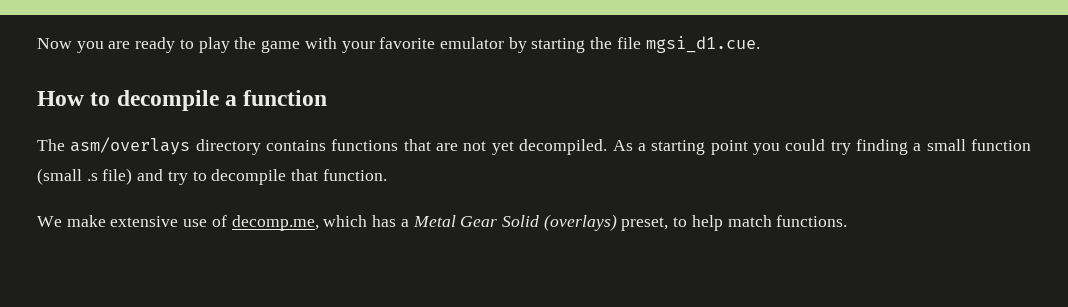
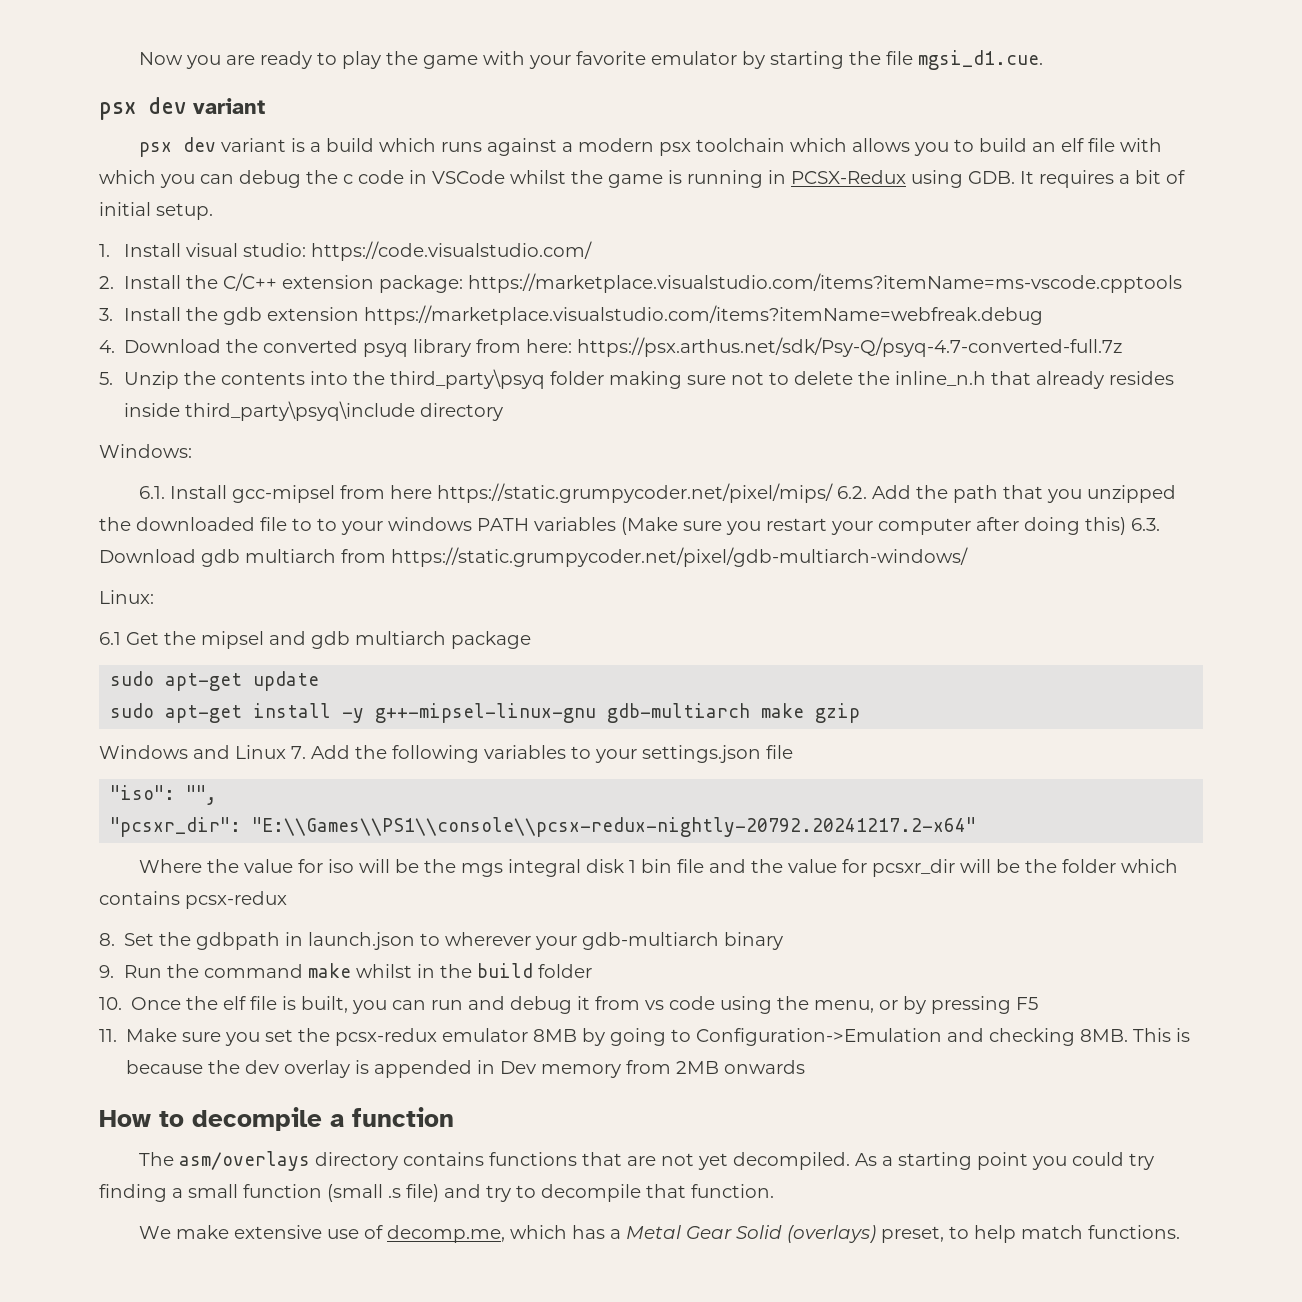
(760, 44) none -> [99,97,265,120] [138,137,1162,157] [99,170,1185,188] [99,202,213,220] [99,241,593,261] [99,273,1183,293] [99,305,1044,325] [99,337,1123,357] [99,369,1175,389] [124,401,504,421] [99,444,192,458] [138,483,1176,503] [99,517,1160,535] [99,547,968,567] [99,590,154,604] [99,631,531,649] [110,671,320,691] [110,703,861,723] [99,745,793,763] [110,785,218,805] [110,817,977,837] [138,859,1178,877] [99,891,287,909] [99,932,784,950] [99,963,593,978] [99,996,1039,1014] [99,1028,1191,1046] [126,1060,806,1078] // psx dev variant // psx dev variant is a build which runs against a modern psx toolchain which allows you to build an elf file with which you can debug the c code in VSCode whilst the game is running in PCSX-Redux using GDB. It requires a bit of initial setup. // 1. Install visual studio: https://code.visualstudio.com/ // 2. Install the C/C++ extension package: https://marketplace.visualstudio.com/items?itemName=ms-vscode.cpptools // 3. Install the gdb extension https://marketplace.visualstudio.com/items?itemName=webfreak.debug // 4. Download the converted psyq library from here: https://psx.arthus.net/sdk/Psy-Q/psyq-4.7-converted-full.7z // 5. Unzip the contents into the third_party\psyq folder making sure not to delete the inline_n.h that already resides inside third_party\psyq\include directory // Windows: // 6.1. Install gcc-mipsel from here https://static.grumpycoder.net/pixel/mips/ 6.2. Add the path that you unzipped the downloaded file to to your windows PATH variables (Make sure you restart your computer after doing this) 6.3. Download gdb multiarch from https://static.grumpycoder.net/pixel/gdb-multiarch-windows/ // Linux: // 6.1 Get the mipsel and gdb multiarch package // sudo apt-get update // sudo apt-get install -y g++-mipsel-linux-gnu gdb-multiarch make gzip // Windows and Linux 7. Add the following variables to your settings.json file // "iso": "", // "pcsxr_dir": "E:\\Games\\PS1\\console\\pcsx-redux-nightly-20792.20241217.2-x64" // Where the value for iso will be the mgs integral disk 1 bin file and the value for pcsxr_dir will be the folder which contains pcsx-redux // 8. Set the gdbpath in launch.json to wherever your gdb-multiarch binary // 9. Run the command make whilst in the build folder // 10. Once the elf file is built, you can run and debug it from vs code using the menu, or by pressing F5 // 11. Make sure you set the pcsx-redux emulator 8MB by going to Configuration->Emulation and checking 8MB. This is because the dev overlay is appended in Dev memory from 2MB onwards

